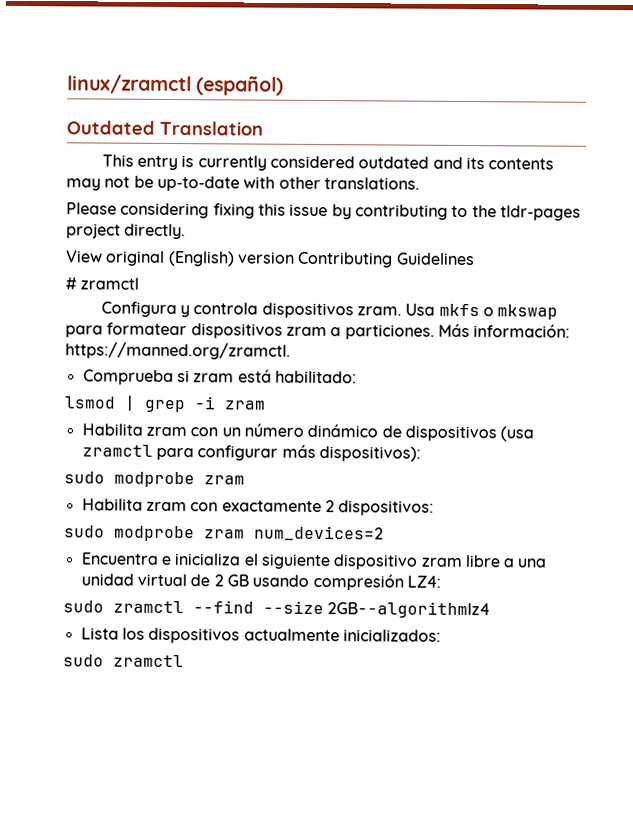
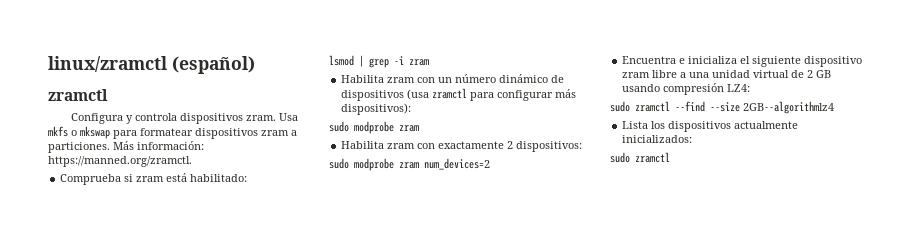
[66,120,263,136] [101,154,555,171] [66,175,420,192] [66,202,581,221] [66,223,187,240] [65,250,475,268] [65,277,77,290] Outdated Translation // This entry is currently considered outdated and its contents may not be up-to-date with other translations. // Please considering fixing this issue by contributing to the tldr-pages project directly. // View original (English) version Contributing Guidelines // # -> (255, 65) none

